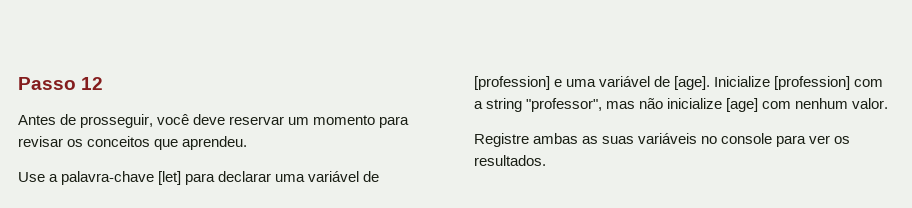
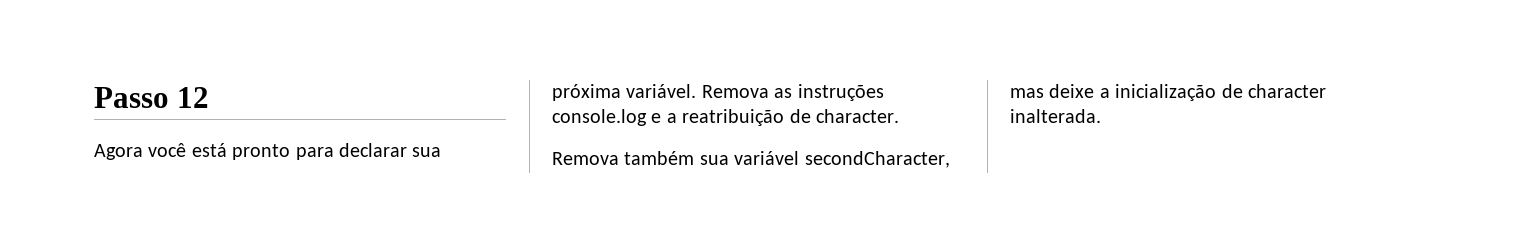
[18,114,410,128] [18,136,248,150] [18,171,380,185] [474,76,884,90] [474,98,889,112] [474,133,851,147] [474,155,546,166] Antes de prosseguir, você deve reservar um momento para revisar os conceitos que aprendeu. // Use a palavra-chave [let] para declarar uma variável de [profession] e uma variável de [age]. Inicialize [profession] com a string "professor", mas não inicialize [age] com nenhum valor. // Registre ambas as suas variáveis no console para ver os resultados. -> [94,143,442,160] [552,84,884,101] [552,109,899,126] [552,151,950,168] [1010,84,1326,101] [1010,109,1101,123] Agora você está pronto para declarar sua próxima variável. Remova as instruções console.log e a reatribuição de character. // Remova também sua variável secondCharacter, mas deixe a inicialização de character inalterada.

